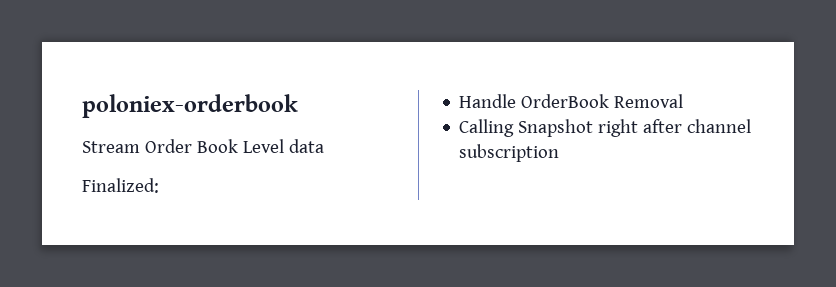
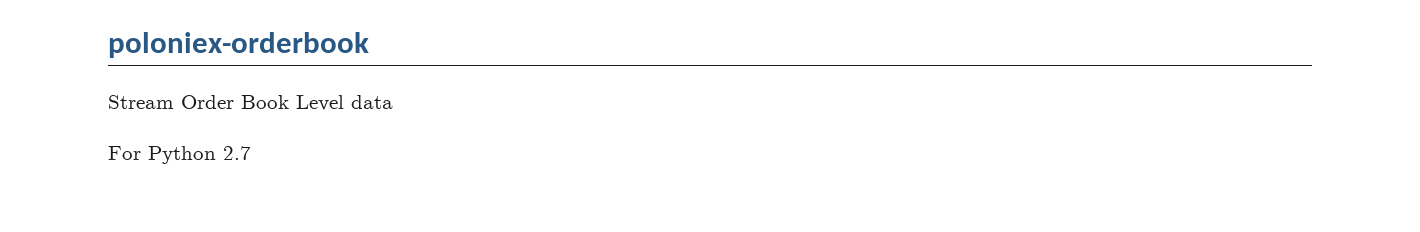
[82,178,159,193] [459,94,684,108] [459,119,752,137] [459,144,560,162] Finalized: // Handle OrderBook Removal // Calling Snapshot right after channel subscription -> [108,146,251,164] For Python 2.7

